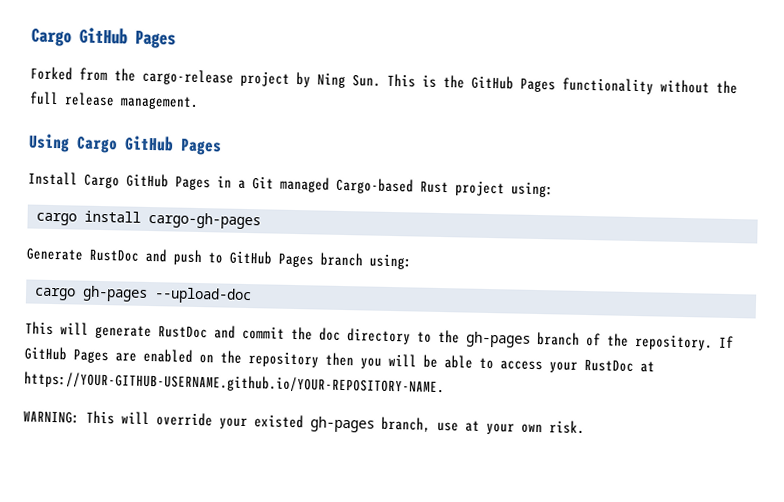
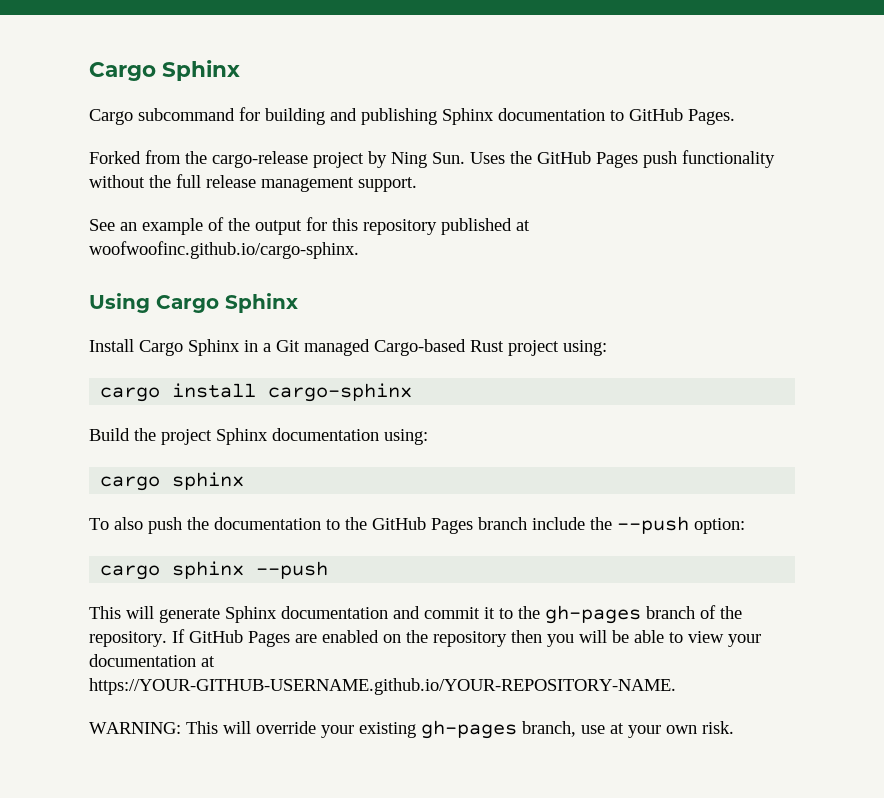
[31,27,176,49] Cargo GitHub Pages -> [89,60,240,81] [89,107,735,125] Cargo Sphinx // Cargo subcommand for building and publishing Sphinx documentation to GitHub Pages.
[387,73,556,93] This is the GitHub Pages -> [470,151,677,168] Uses the GitHub Pages push
[120,95,199,110] management. -> [261,177,417,192] [89,217,530,235] [89,241,359,259] management support. // See an example of the output for this repository published at woofwoofinc.github.io/cargo-sphinx.
[125,135,222,156] GitHub Pages -> [225,293,298,313] Sphinx
[126,173,211,191] GitHub Pages -> [188,339,240,356] Sphinx
[147,211,261,230] [26,247,412,270] [33,285,252,305] cargo-gh-pages // Generate RustDoc and push to GitHub Pages branch using: // cargo gh-pages --upload-doc -> [268,383,413,402] [89,428,428,445] [100,472,245,491] [89,516,745,534] [100,561,329,580] cargo-sphinx // Build the project Sphinx documentation using: // cargo sphinx // To also push the documentation to the GitHub Pages branch include the --push option: // cargo sphinx --push
[158,325,411,345] RustDoc and commit the doc directory -> [225,606,495,623] Sphinx documentation and commit it
[500,358,634,373] access your RustDoc -> [688,631,761,647] [89,654,196,667] view your documentation
[254,414,304,429] existed -> [359,722,416,738] existing

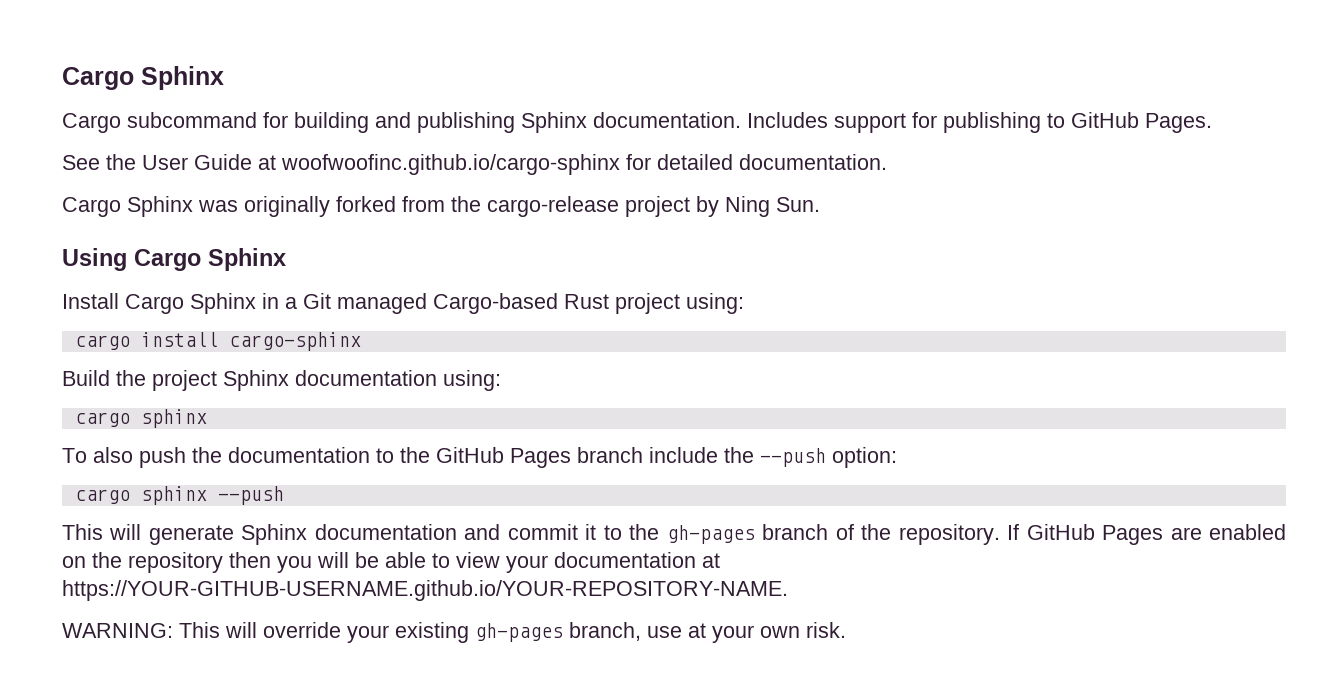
[498,108,735,125] [89,151,141,164] documentation to GitHub Pages. // Forked -> [593,112,1212,133] [62,154,887,175] [62,196,396,217] documentation. Includes support for publishing to GitHub Pages. // See the User Guide at woofwoofinc.github.io/cargo-sphinx for detailed documentation. // Cargo Sphinx was originally forked
[470,150,775,168] [89,174,417,192] [89,217,530,235] [89,241,359,259] Uses the GitHub Pages push functionality without the full release management support. // See an example of the output for this repository published at woofwoofinc.github.io/cargo-sphinx. -> (820, 204) none

